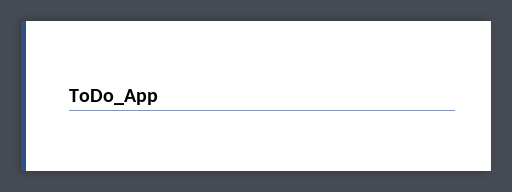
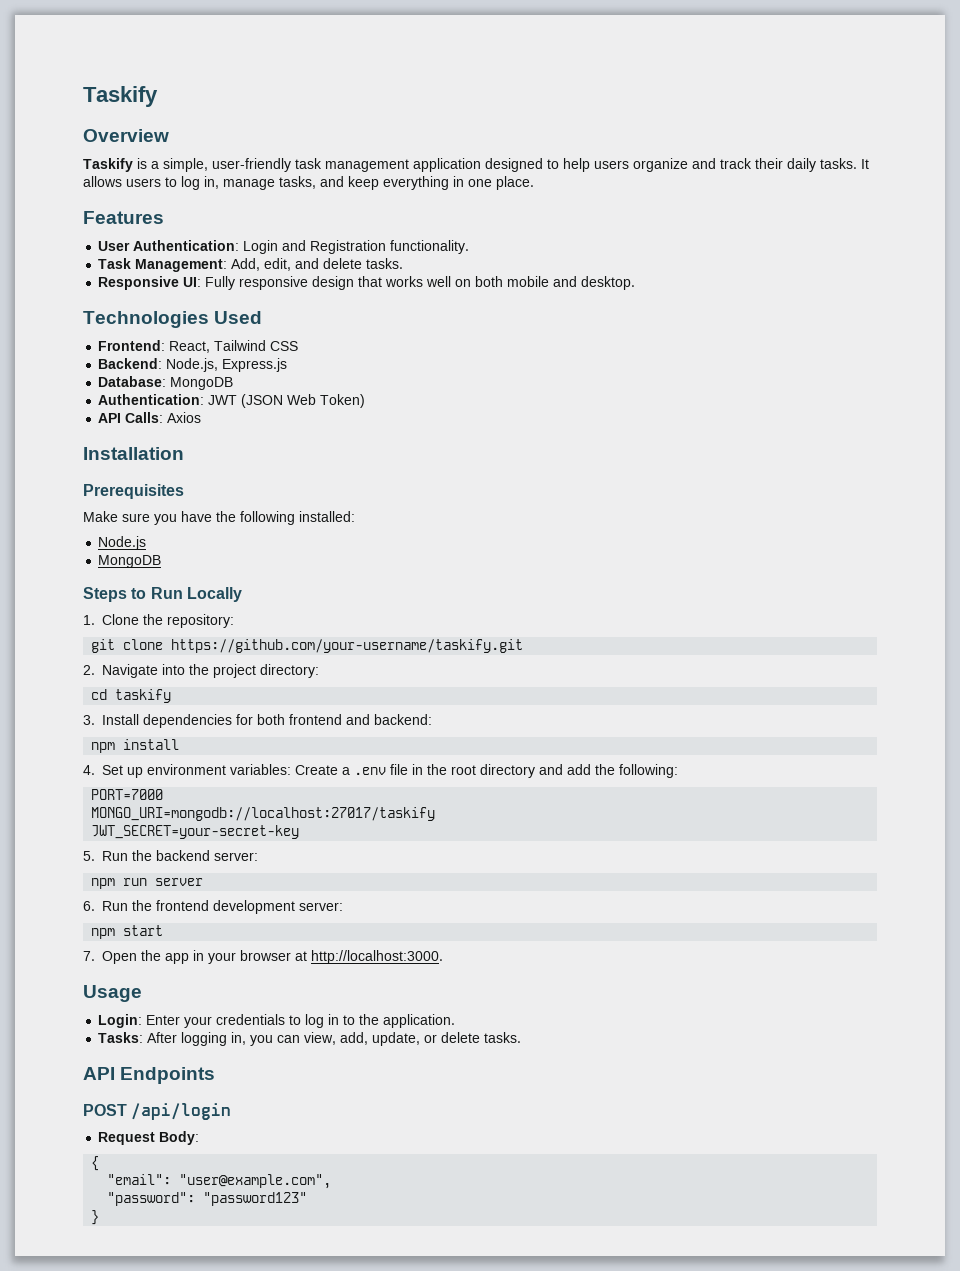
[69,89,158,105] ToDo_App -> [83,86,158,107] [83,129,169,142] [83,158,869,172] [83,176,534,190] [83,211,164,224] [98,240,470,254] [98,258,404,272] [98,276,636,290] [83,311,263,328] [98,340,299,353] [98,358,288,372] [98,376,234,390] [98,394,366,408] [98,412,202,423] [83,447,184,460] [83,484,184,499] [83,511,355,525] [98,536,147,550] [98,555,162,568] [83,587,242,602] [83,614,234,628] [91,639,524,653] [83,664,319,678] [91,689,172,703] [83,714,432,728] [91,739,180,753] [83,764,678,778] [91,789,164,800] [91,807,436,821] [91,825,300,839] [83,850,258,861] [91,878,204,889] [83,900,343,914] [91,925,164,939] [83,950,443,964] [83,985,142,1002] [98,1014,456,1028] [98,1032,522,1046] [83,1067,216,1084] [83,1103,232,1120] [98,1131,200,1145] [91,1156,100,1171] [107,1174,332,1189] [107,1192,308,1206] [91,1210,100,1225] Taskify // Overview // Taskify is a simple, user-friendly task management application designed to help users organize and track their daily tasks. It allows users to log in, manage tasks, and keep everything in one place. // Features // User Authentication: Login and Registration functionality. // Task Management: Add, edit, and delete tasks. // Responsive UI: Fully responsive design that works well on both mobile and desktop. // Technologies Used // Frontend: React, Tailwind CSS // Backend: Node.js, Express.js // Database: MongoDB // Authentication: JWT (JSON Web Token) // API Calls: Axios // Installation // Prerequisites // Make sure you have the following installed: // Node.js // MongoDB // Steps to Run Locally // 1. Clone the repository: // git clone https://github.com/your-username/taskify.git // 2. Navigate into the project directory: // cd taskify // 3. Install dependencies for both frontend and backend: // npm install // 4. Set up environment variables: Create a .env file in the root directory and add the following: // PORT=7000 // MONGO_URI=mongodb://localhost:27017/taskify // JWT_SECRET=your-secret-key // 5. Run the backend server: // npm run server // 6. Run the frontend development server: // npm start // 7. Open the app in your browser at http://localhost:3000. // Usage // Login: Enter your credentials to log in to the application. // Tasks: After logging in, you can view, add, update, or delete tasks. // API Endpoints // POST /api/login // Request Body: // { // "email": "user@example.com", // "password": "password123" // }

